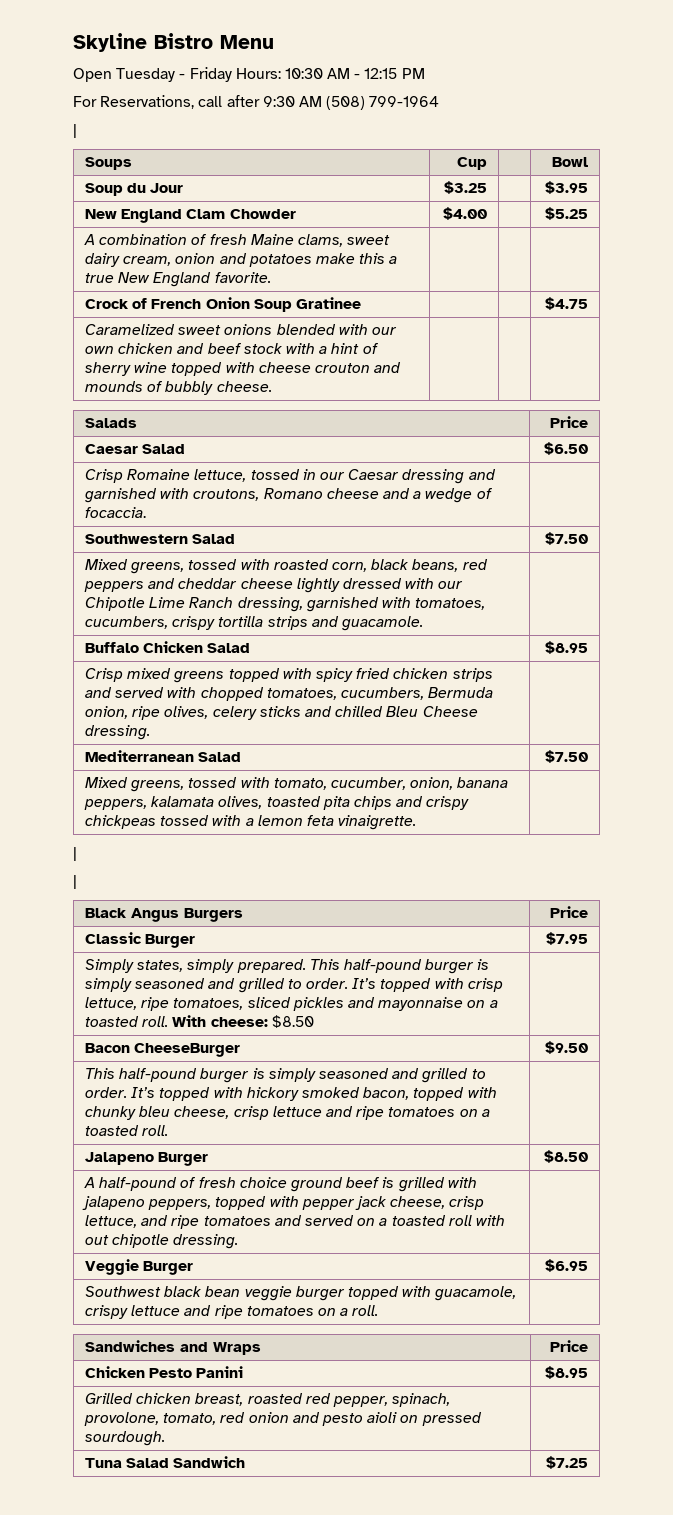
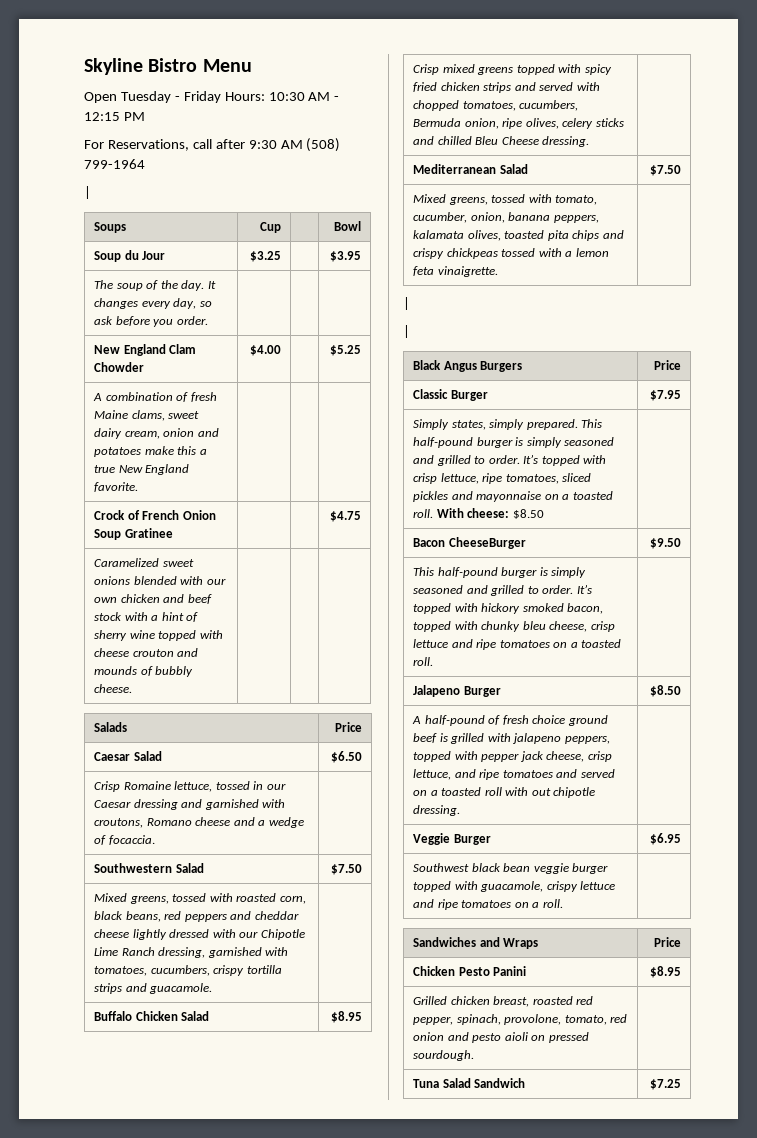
(588, 187) none -> [94,280,216,291] [94,298,212,309] [94,316,208,327] // The soup of the day. It changes every day, so ask before you order. | | |

